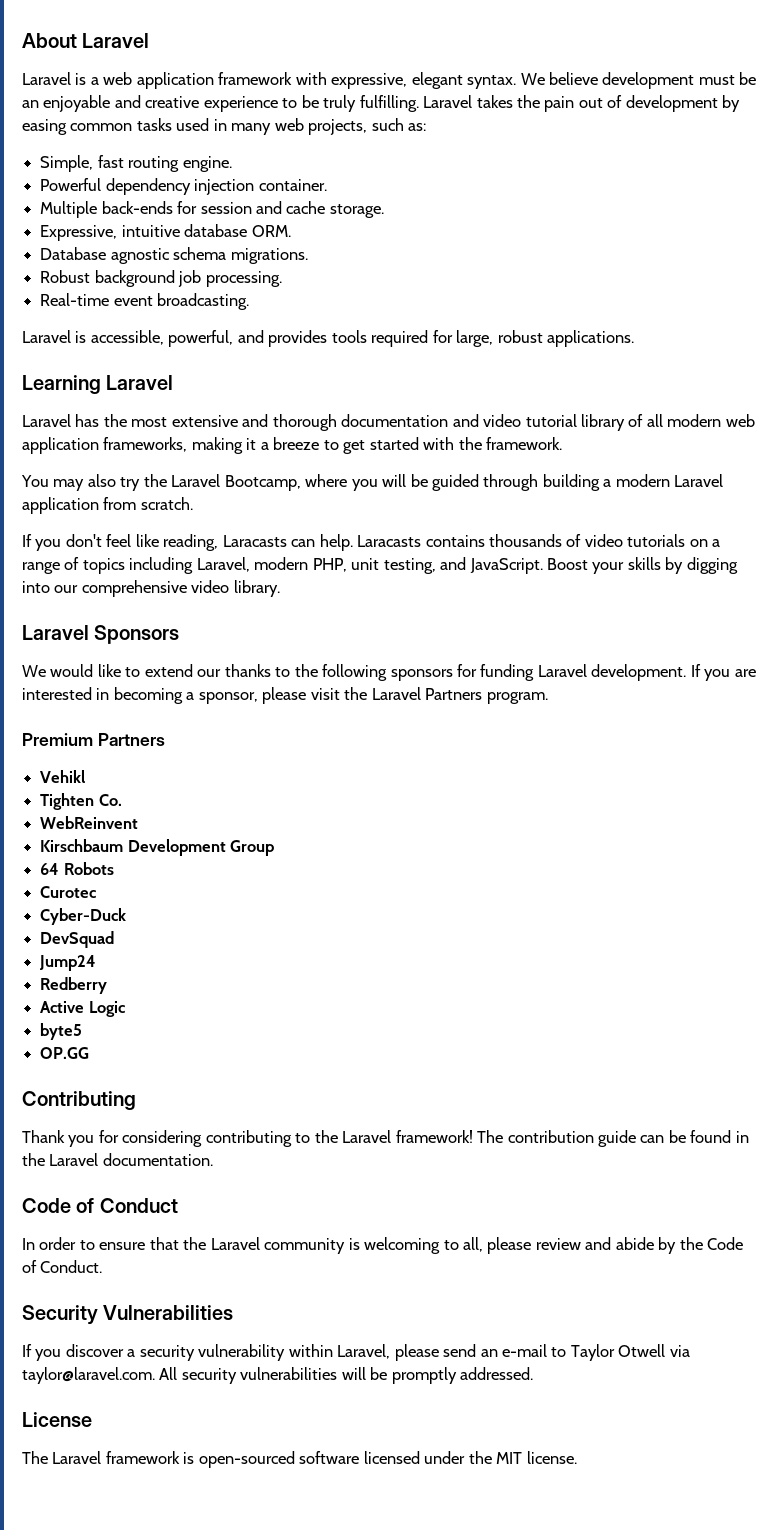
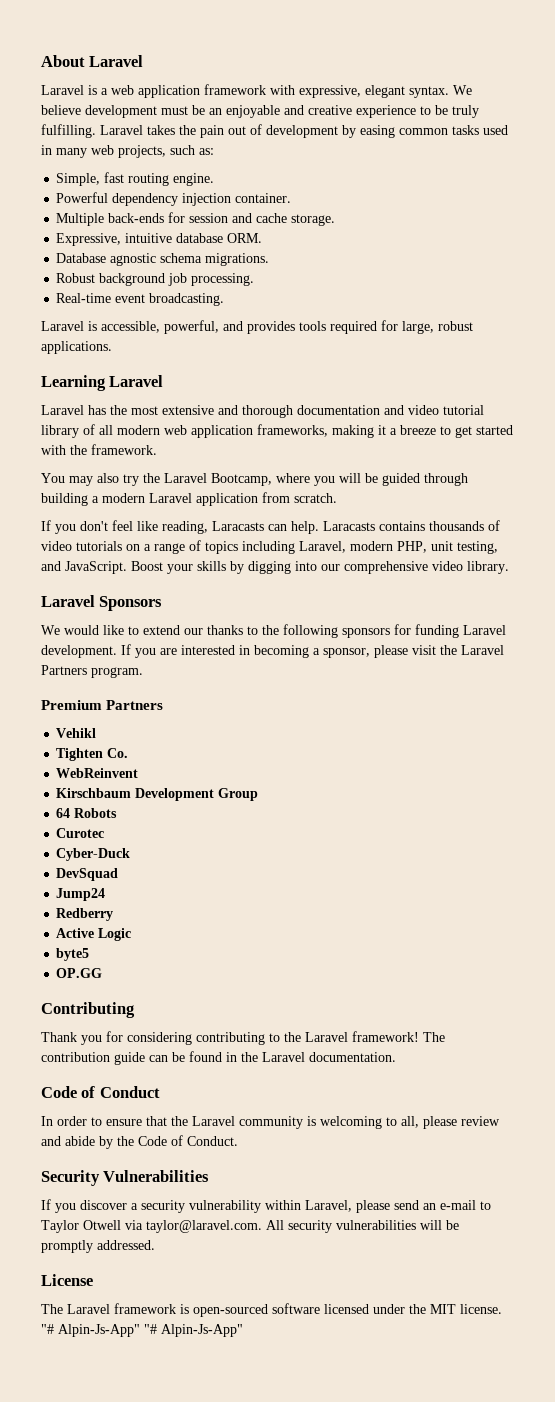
(577, 1457) none -> [41,1324,243,1337] "# Alpin-Js-App" "# Alpin-Js-App"

